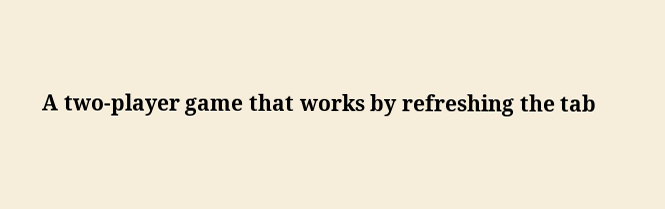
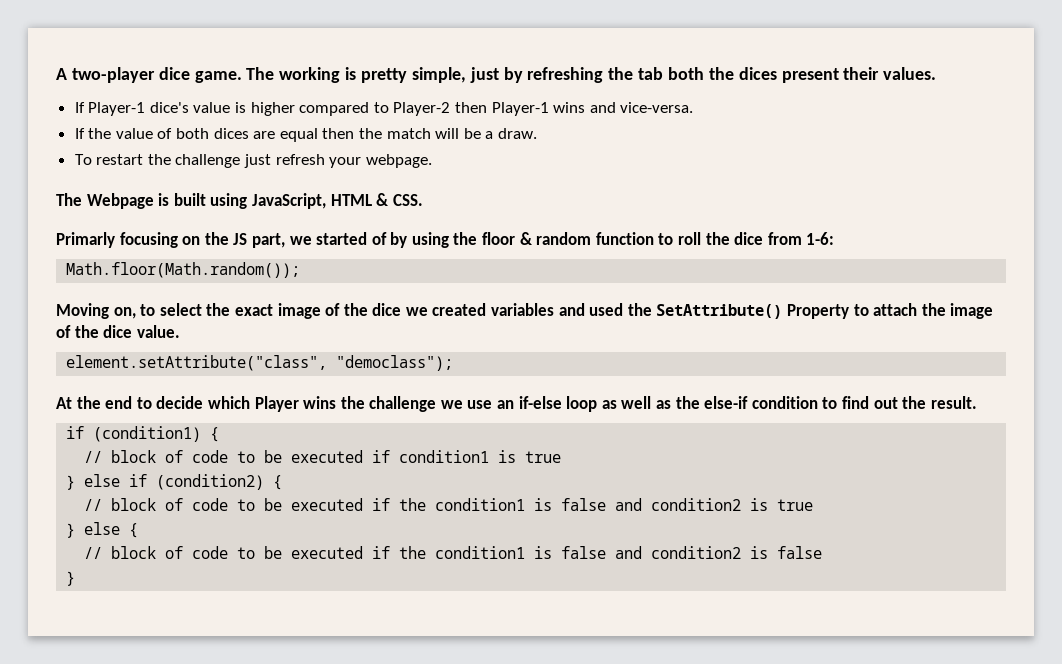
[184,93,598,117] game that works by refreshing the tab -> [158,67,937,83] [74,102,694,116] [74,128,537,142] [74,154,432,168] [56,193,423,209] [56,232,835,248] [66,262,301,278] [56,303,994,319] [56,325,180,338] [66,355,454,371] [56,396,977,412] [66,426,220,442] [84,450,562,463] [66,474,283,490] [84,498,814,511] [66,522,139,538] [84,546,823,559] [66,571,76,586] dice game. The working is pretty simple, just by refreshing the tab both the dices present their values. // If Player-1 dice's value is higher compared to Player-2 then Player-1 wins and vice-versa. // If the value of both dices are equal then the match will be a draw. // To restart the challenge just refresh your webpage. // The Webpage is built using JavaScript, HTML & CSS. // Primarly focusing on the JS part, we started of by using the floor & random function to roll the dice from 1-6: // Math.floor(Math.random()); // Moving on, to select the exact image of the dice we created variables and used the SetAttribute() Property to attach the image of the dice value. // element.setAttribute("class", "democlass"); // At the end to decide which Player wins the challenge we use an if-else loop as well as the else-if condition to find out the result. // if (condition1) { // // block of code to be executed if condition1 is true // } else if (condition2) { // // block of code to be executed if the condition1 is false and condition2 is true // } else { // // block of code to be executed if the condition1 is false and condition2 is false // }

